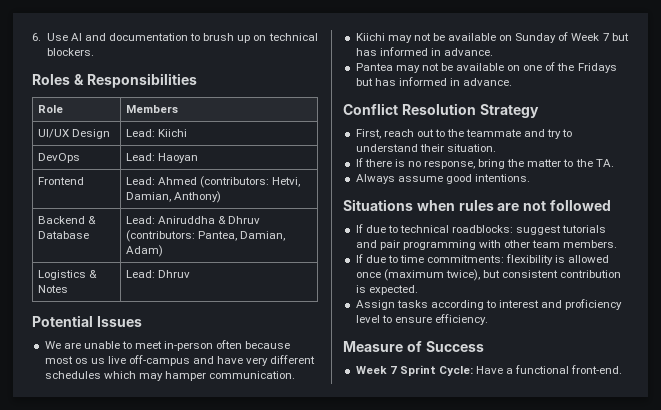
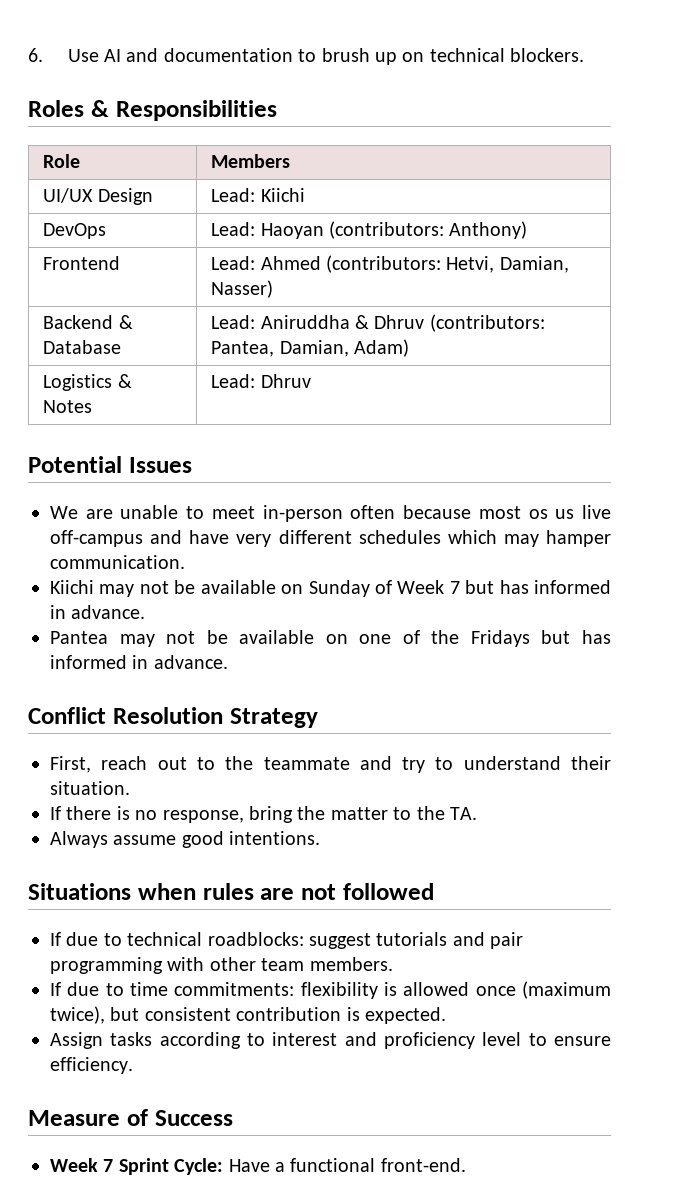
(198, 158) none -> [328,221,528,239] (contributors: Anthony)
[173,191,221,203] Anthony) -> [211,280,274,298] Nasser)

